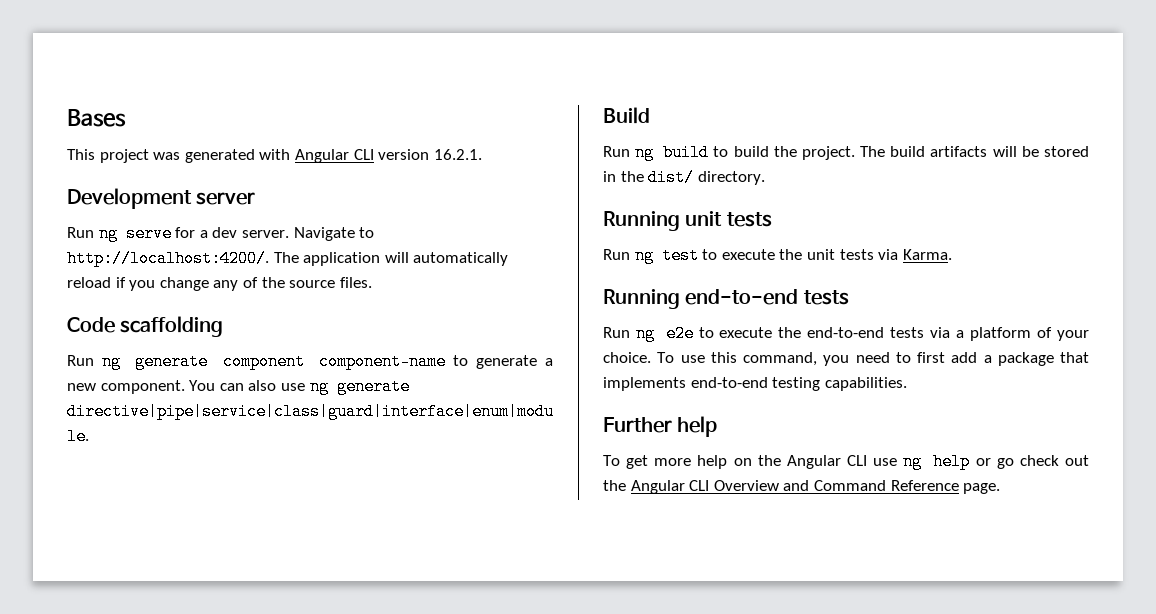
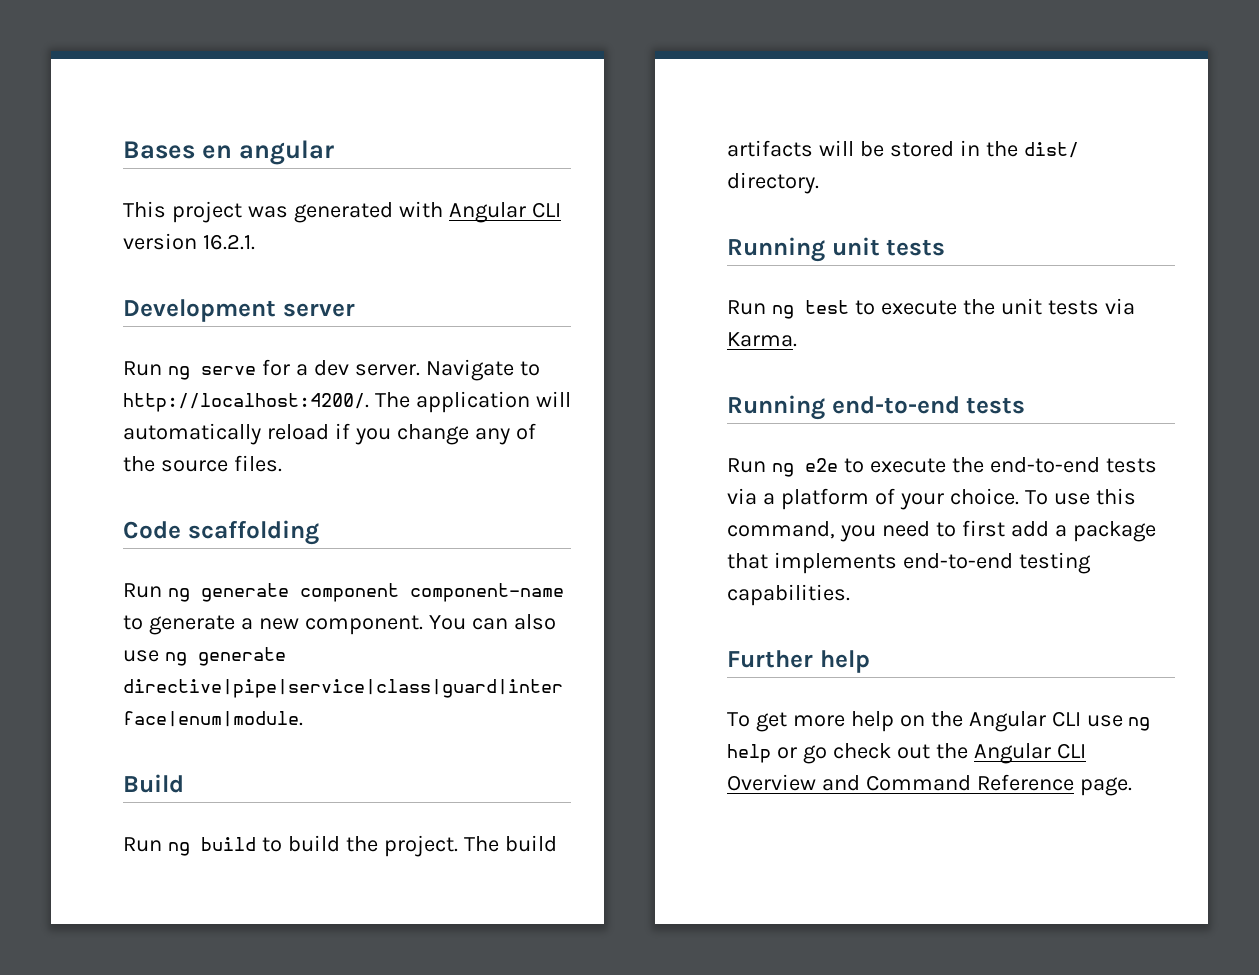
(126, 118) none -> [201,140,334,165] en angular

